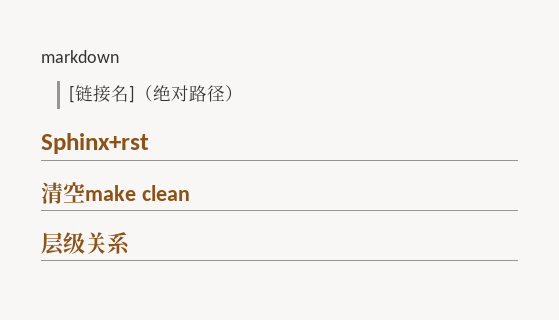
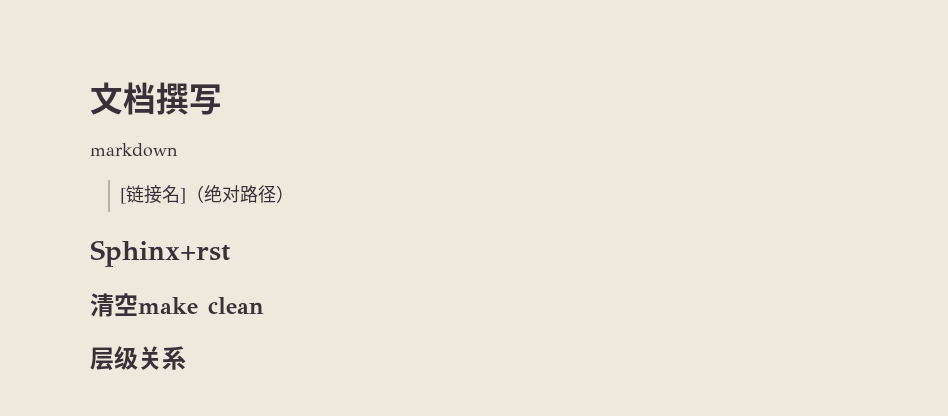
(41, 56) none -> [90,82,222,115] 文档撰写 //

